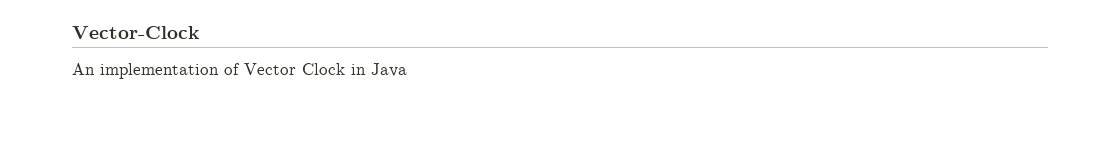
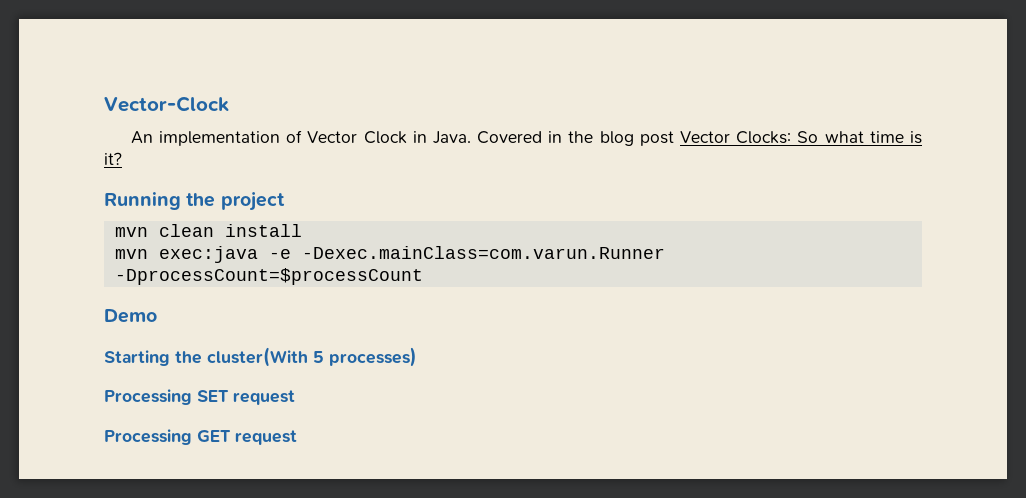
[371,63,407,77] Java -> [432,131,922,146] [104,152,122,165] [104,192,285,211] [114,224,302,237] [114,246,665,263] [114,268,423,285] [104,309,157,323] [104,347,417,367] [104,389,295,405] [104,429,297,445] Java. Covered in the blog post Vector Clocks: So what time is it? // Running the project // mvn clean install // mvn exec:java -e -Dexec.mainClass=com.varun.Runner -DprocessCount=$processCount // Demo // Starting the cluster(With 5 processes) // Processing SET request // Processing GET request

